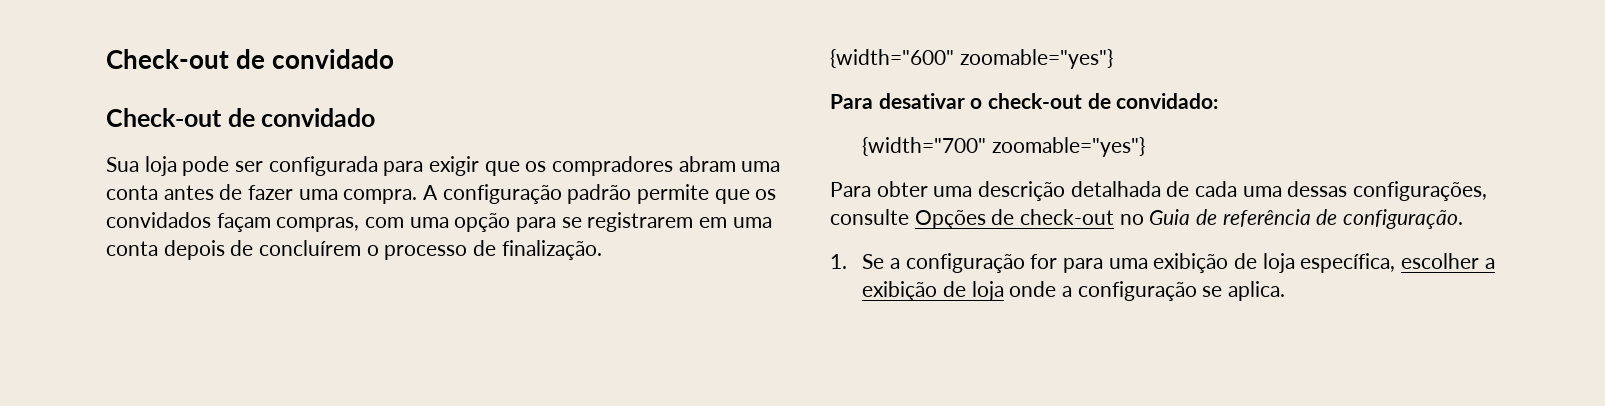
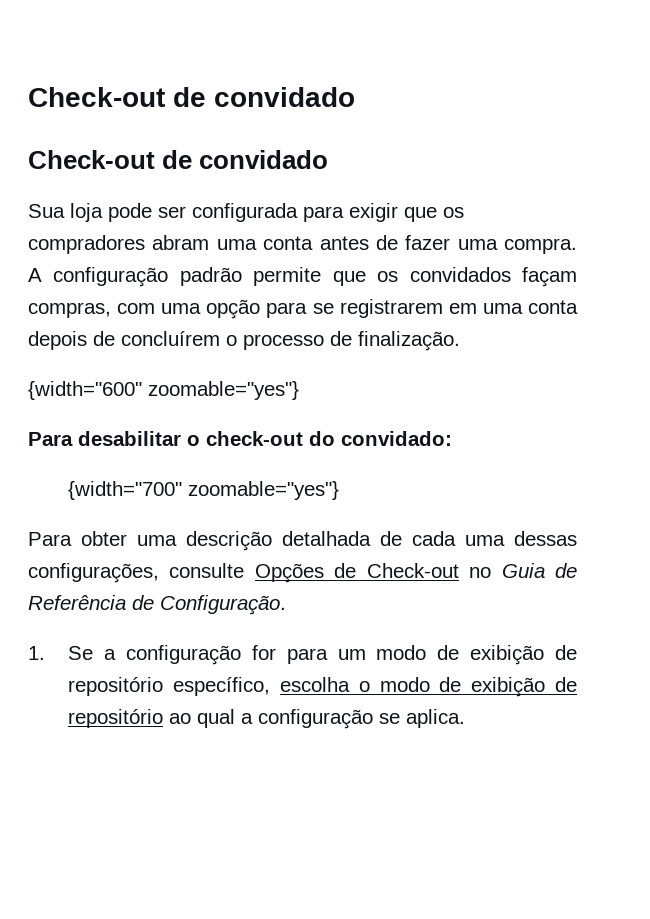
[878,93,965,109] desativar -> [78,431,181,446] desabilitar
[1087,93,1111,109] de -> [309,431,335,446] do
[1020,209,1115,225] check-out -> [366,563,459,578] Check-out
[1222,209,1464,229] referência de configuração. -> [28,595,286,615] Referência de Configuração.
[1108,253,1495,273] [862,281,1057,301] uma exibição de loja específica, escolher a exibição de loja onde -> [337,645,577,665] [68,677,577,697] [68,709,236,728] um modo de exibição de repositório específico, escolha o modo de exibição de repositório ao qual

